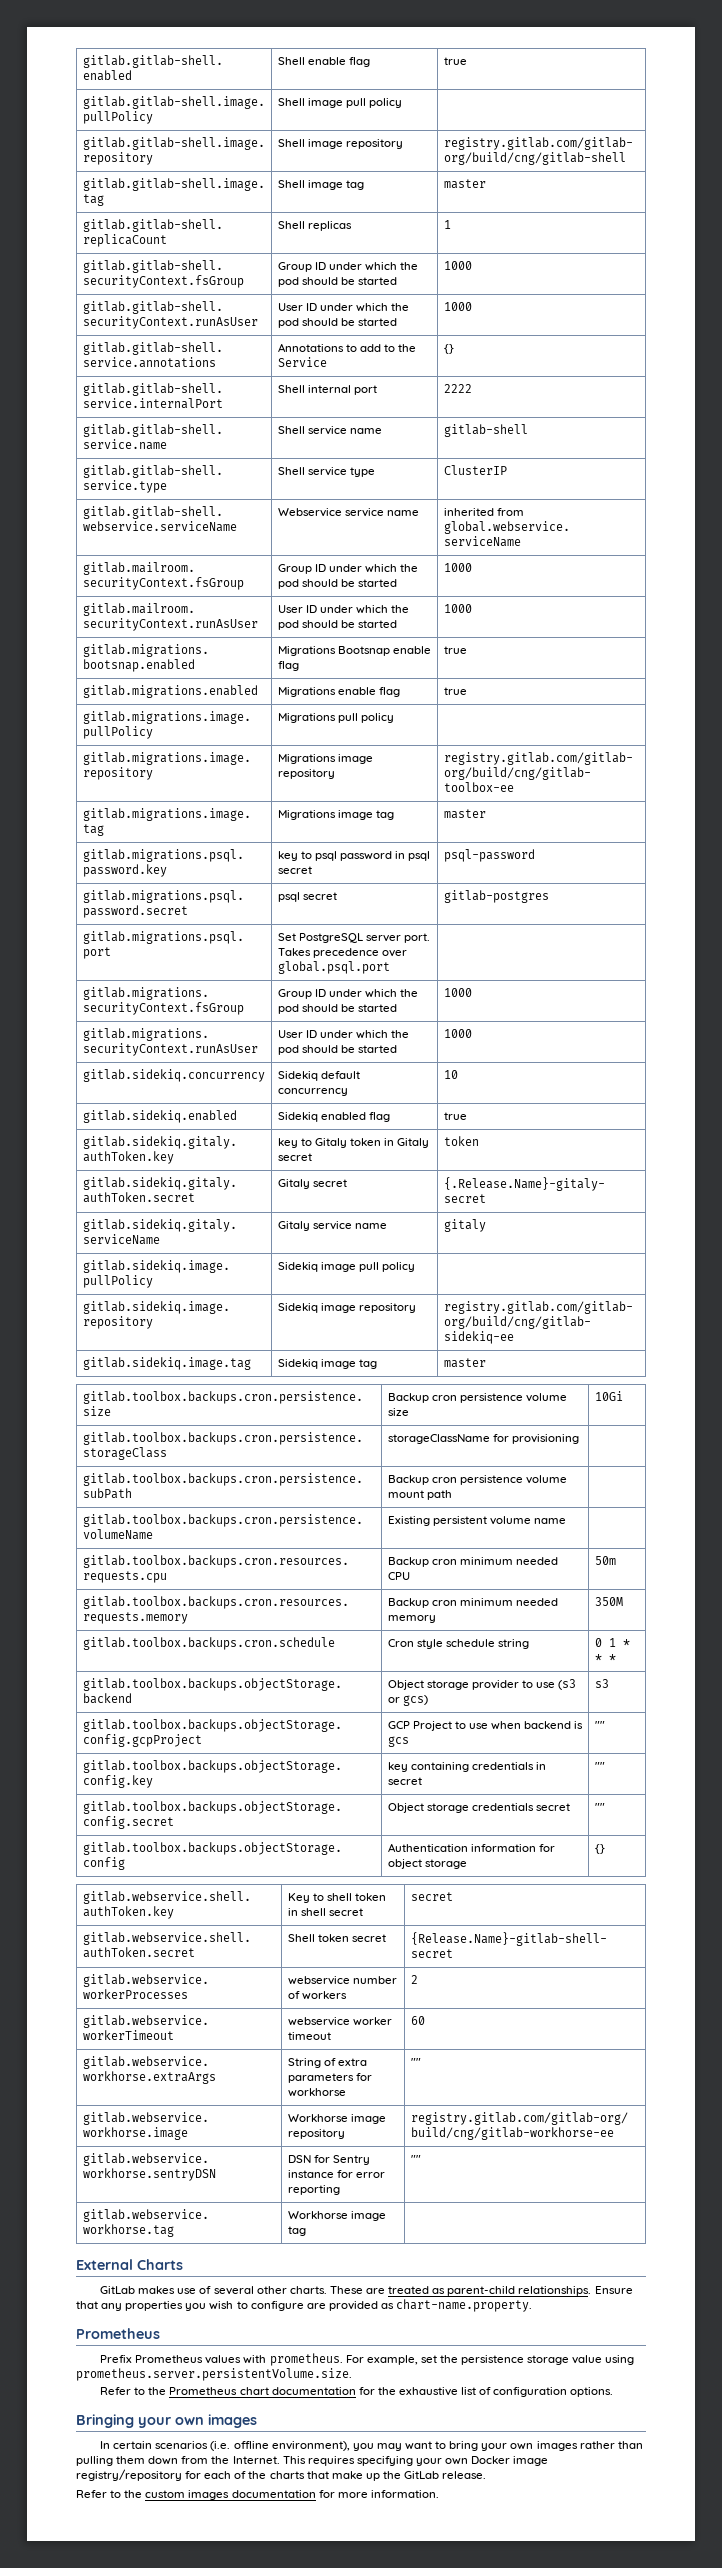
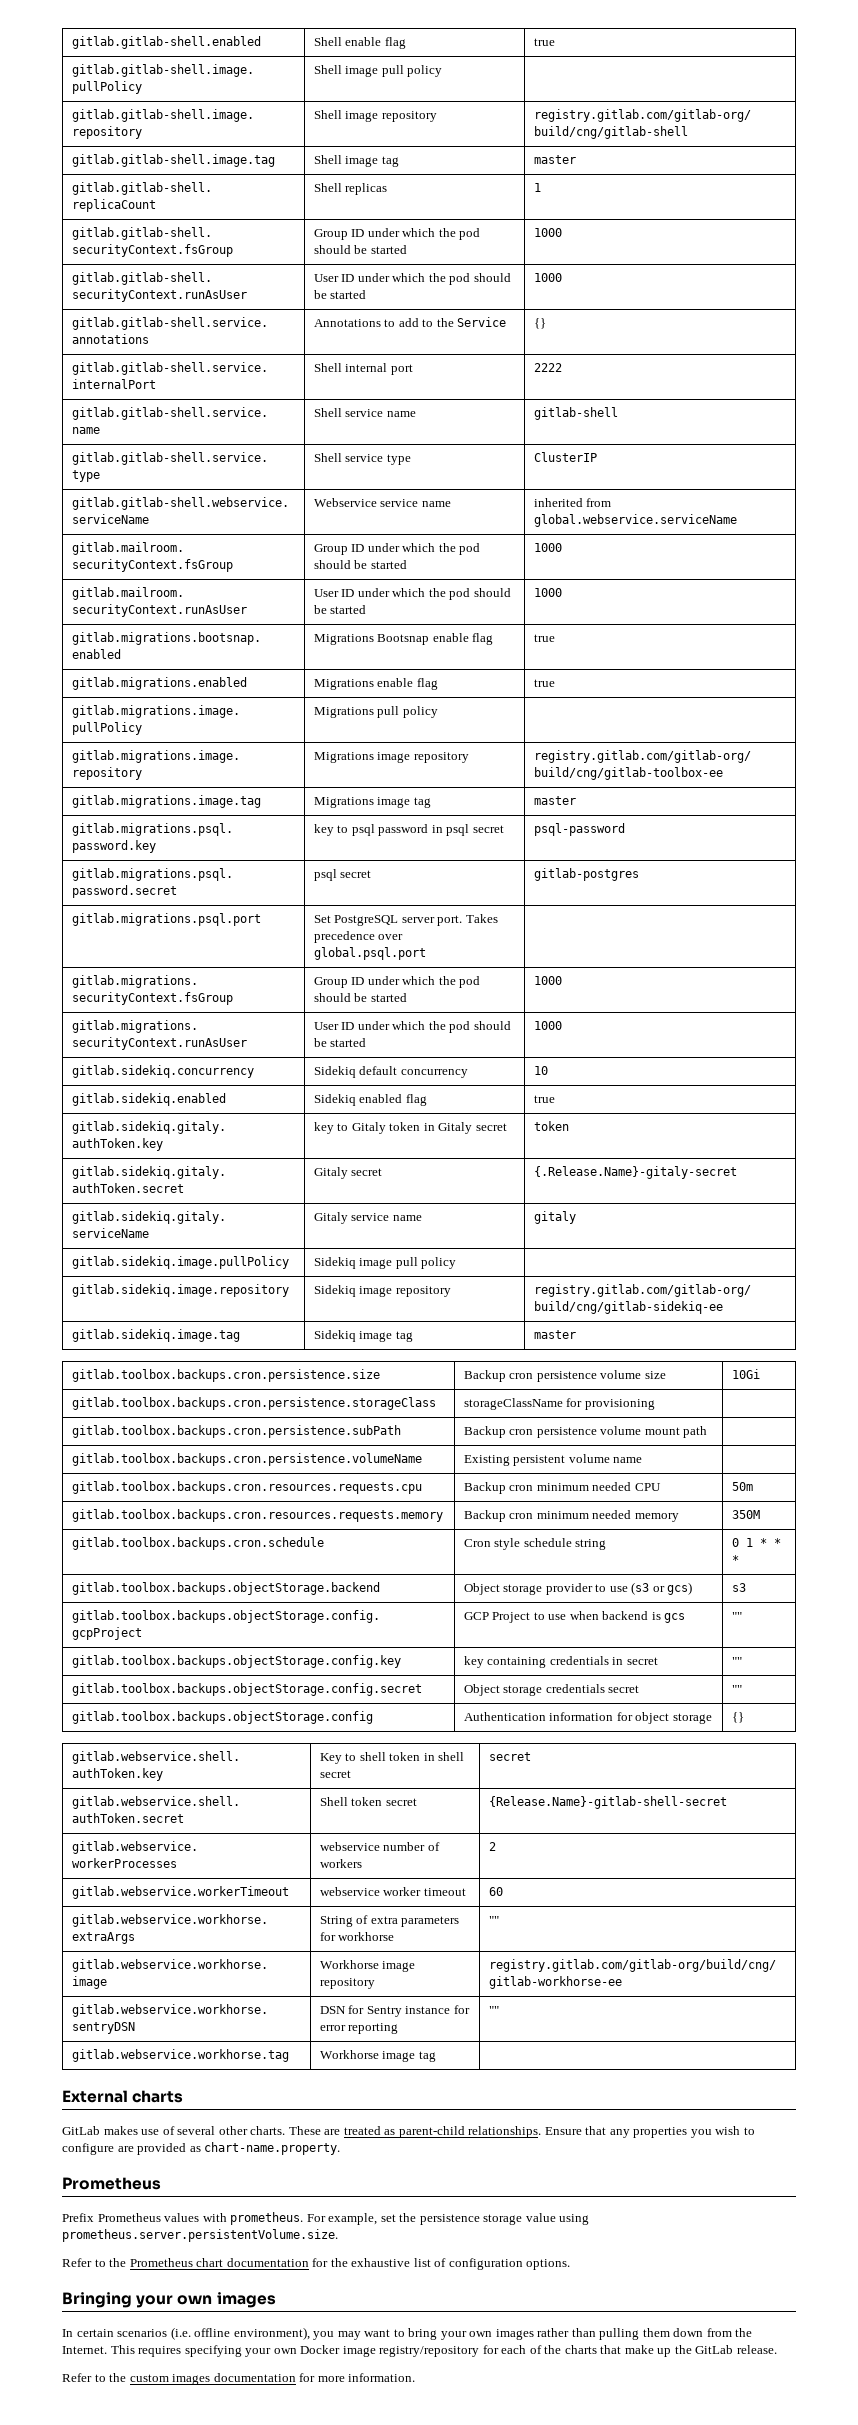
[137,2259,183,2270] Charts -> [132,2090,184,2103] charts

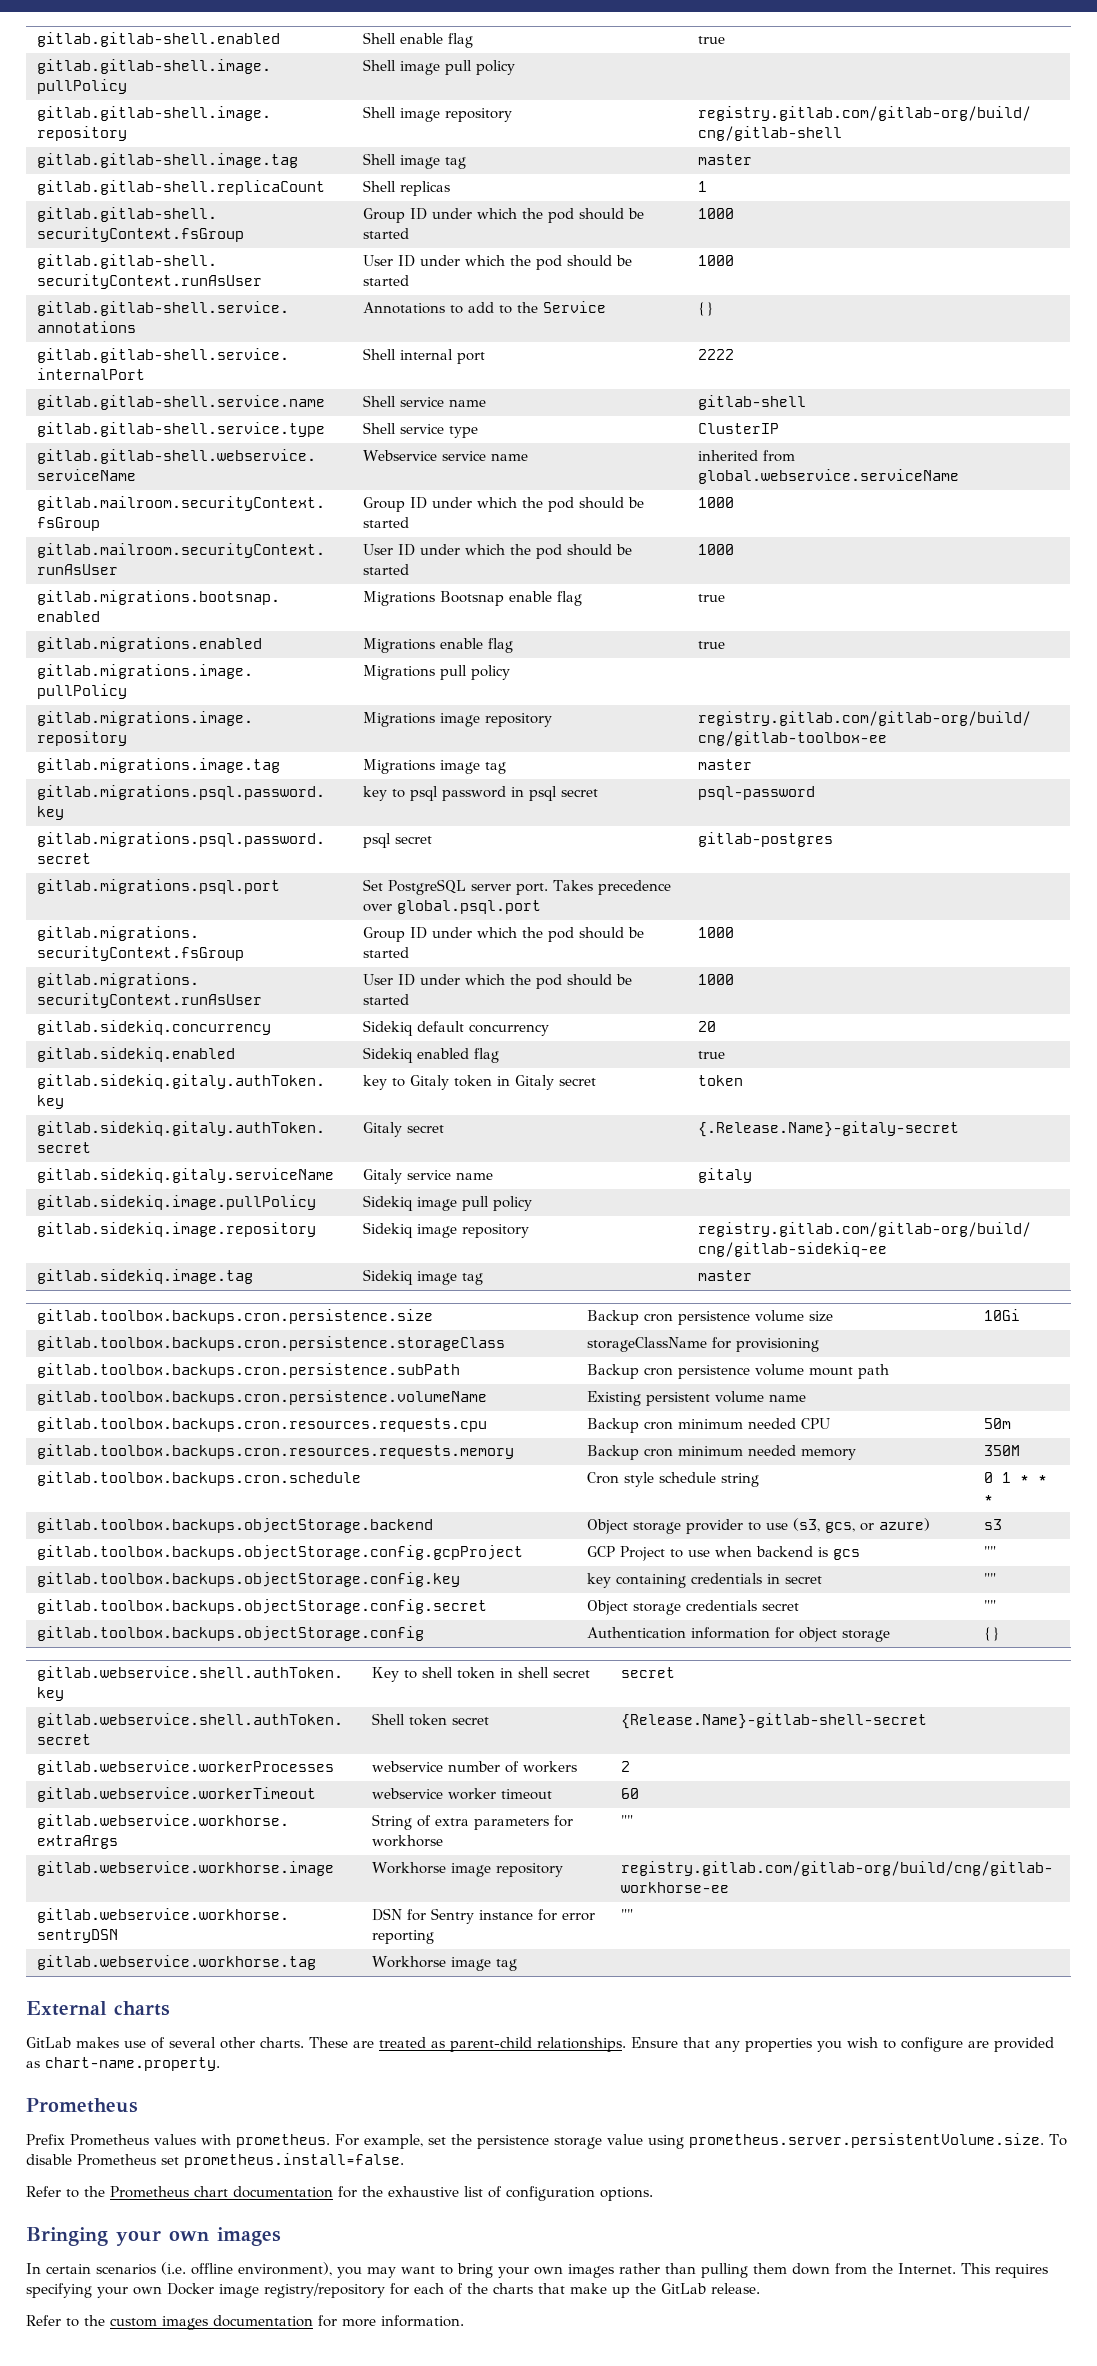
[533,1066,548,1075] 10 -> [697,1021,716,1032] 20
[631,1582,693,1595] (s3 or gcs) -> [792,1518,930,1533] (s3, gcs, or azure)
(338, 2235) none -> [1049,2134,1067,2146] [26,2153,404,2168] To disable Prometheus set prometheus.install=false.

